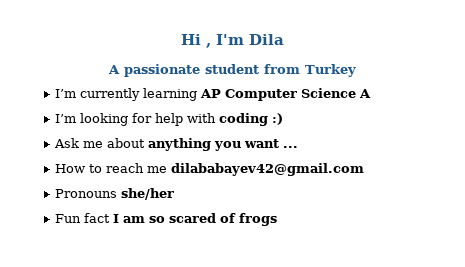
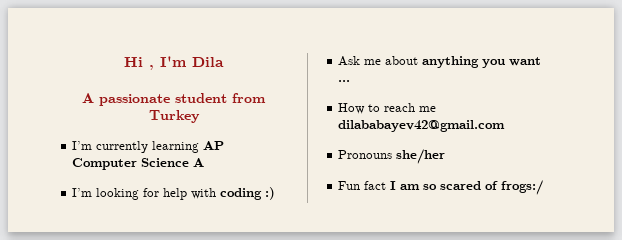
[238,213,277,226] frogs -> [501,180,544,195] frogs:/

